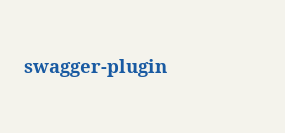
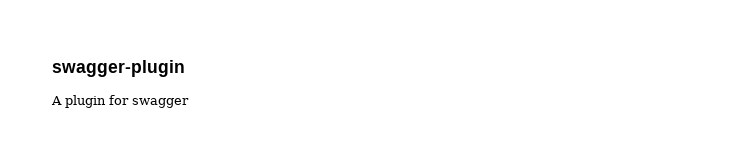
(167, 68) none -> [51,95,189,108] // A plugin for swagger

